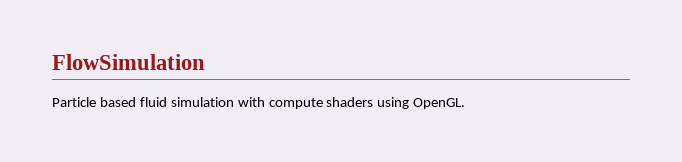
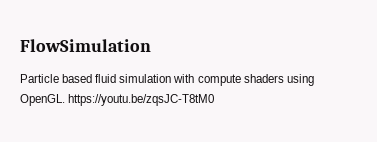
(466, 103) none -> [68,94,215,106] https://youtu.be/zqsJC-T8tM0

